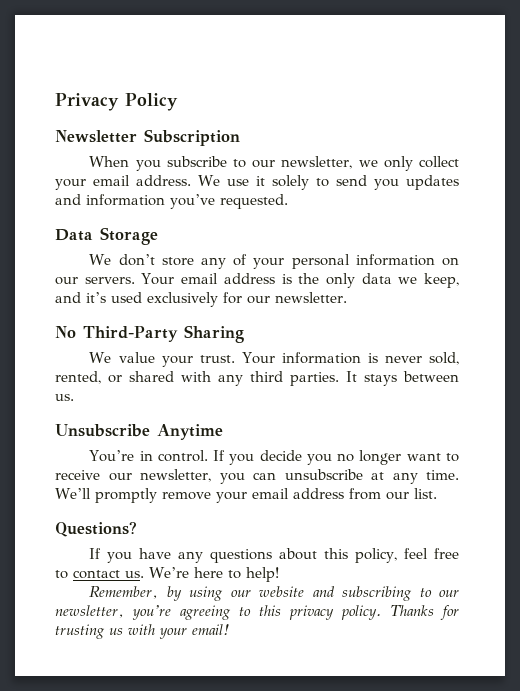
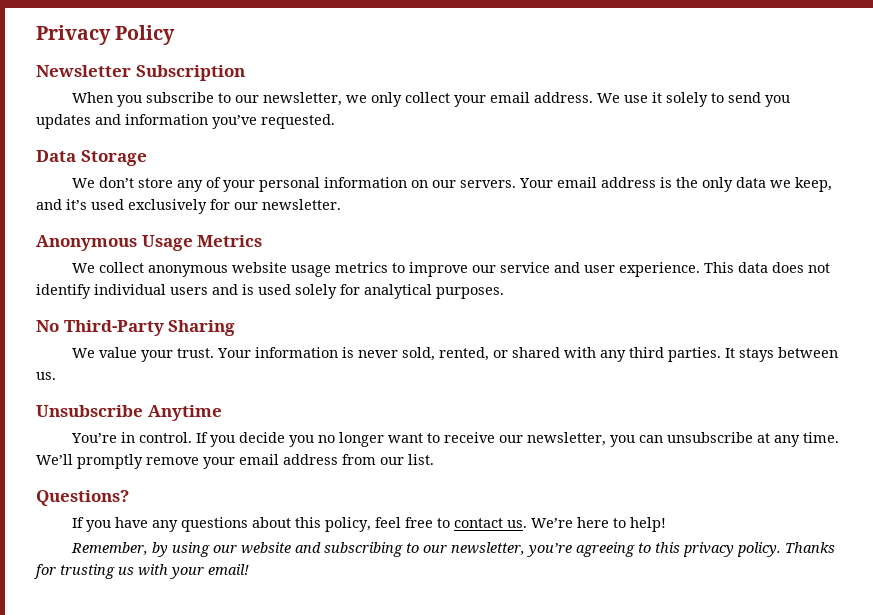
(347, 297) none -> [36,235,263,251] [72,262,831,277] [36,284,504,299] // Anonymous Usage Metrics // We collect anonymous website usage metrics to improve our service and user experience. This data does not identify individual users and is used solely for analytical purposes.

